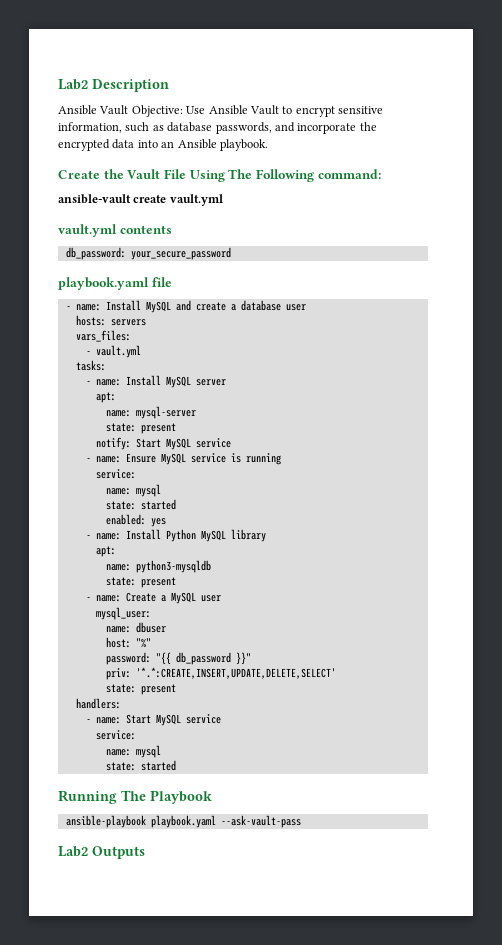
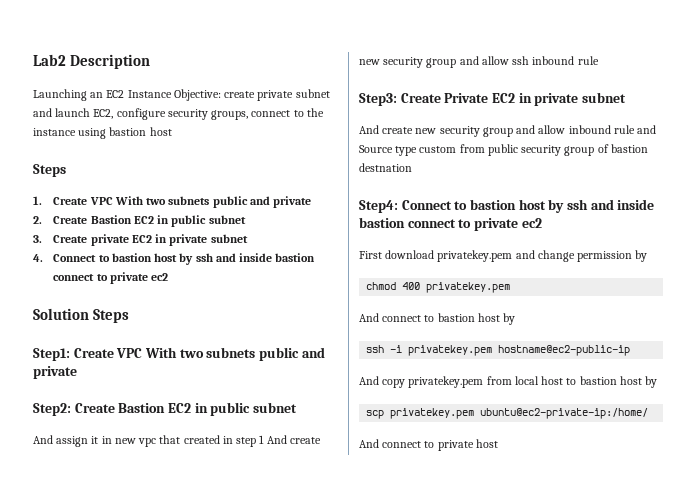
[58,105,383,117] [58,122,377,134] [58,139,268,151] [58,169,381,182] [58,194,223,206] [58,224,172,237] [65,247,231,260] [58,277,172,290] [65,300,306,313] [75,315,146,326] [75,330,131,342] [85,345,141,358] [75,360,106,371] [85,375,226,388] [95,392,116,403] [105,406,196,419] [105,423,176,434] [95,437,231,450] [85,453,281,465] [95,469,136,479] [105,484,161,497] [105,499,176,510] [105,514,166,527] [85,529,266,542] [95,546,116,557] [105,560,211,573] [105,577,176,588] [85,592,221,604] [95,607,151,620] [105,622,166,633] [105,637,151,648] [105,652,251,665] [105,667,336,680] [105,684,176,695] [75,698,121,709] [85,714,221,726] [95,730,136,740] [105,745,161,758] [105,760,176,771] [58,790,212,804] [65,815,301,828] [58,846,145,859] Ansible Vault Objective: Use Ansible Vault to encrypt sensitive information, such as database passwords, and incorporate the encrypted data into an Ansible playbook. // Create the Vault File Using The Following command: // ansible-vault create vault.yml // vault.yml contents // db_password: your_secure_password // playbook.yaml file // - name: Install MySQL and create a database user // hosts: servers // vars_files: // - vault.yml // tasks: // - name: Install MySQL server // apt: // name: mysql-server // state: present // notify: Start MySQL service // - name: Ensure MySQL service is running // service: // name: mysql // state: started // enabled: yes // - name: Install Python MySQL library // apt: // name: python3-mysqldb // state: present // - name: Create a MySQL user // mysql_user: // name: dbuser // host: "%" // password: "{{ db_password }}" // priv: '*.*:CREATE,INSERT,UPDATE,DELETE,SELECT' // state: present // handlers: // - name: Start MySQL service // service: // name: mysql // state: started // Running The Playbook // ansible-playbook playbook.yaml --ask-vault-pass // Lab2 Outputs -> [33,89,330,101] [33,108,324,120] [33,127,172,139] [33,164,66,177] [33,196,312,208] [33,215,246,227] [33,234,248,246] [33,253,316,265] [53,272,169,284] [33,308,130,323] [33,347,325,361] [33,366,77,379] [33,402,297,416] [33,435,321,447] [359,56,599,68] [359,92,626,106] [359,125,657,137] [359,144,648,156] [359,163,412,172] [359,199,655,213] [359,217,542,231] [359,250,648,262] [366,282,511,293] [359,313,516,325] [366,345,631,356] [359,376,658,388] [366,408,649,419] [359,439,498,451] Launching an EC2 Instance Objective: create private subnet and launch EC2, configure security groups, connect to the instance using bastion host // Steps // 1. Create VPC With two subnets public and private // 2. Create Bastion EC2 in public subnet // 3. Create private EC2 in private subnet // 4. Connect to bastion host by ssh and inside bastion connect to private ec2 // Solution Steps // Step1: Create VPC With two subnets public and private // Step2: Create Bastion EC2 in public subnet // And assign it in new vpc that created in step 1 And create new security group and allow ssh inbound rule // Step3: Create Private EC2 in private subnet // And create new security group and allow inbound rule and Source type custom from public security group of bastion destnation // Step4: Connect to bastion host by ssh and inside bastion connect to private ec2 // First download privatekey.pem and change permission by // chmod 400 privatekey.pem // And connect to bastion host by // ssh -i privatekey.pem hostname@ec2-public-ip // And copy privatekey.pem from local host to bastion host by // scp privatekey.pem ubuntu@ec2-private-ip:/home/ // And connect to private host

